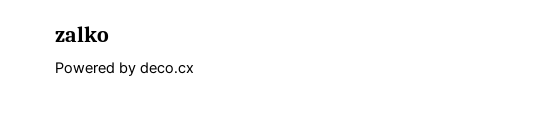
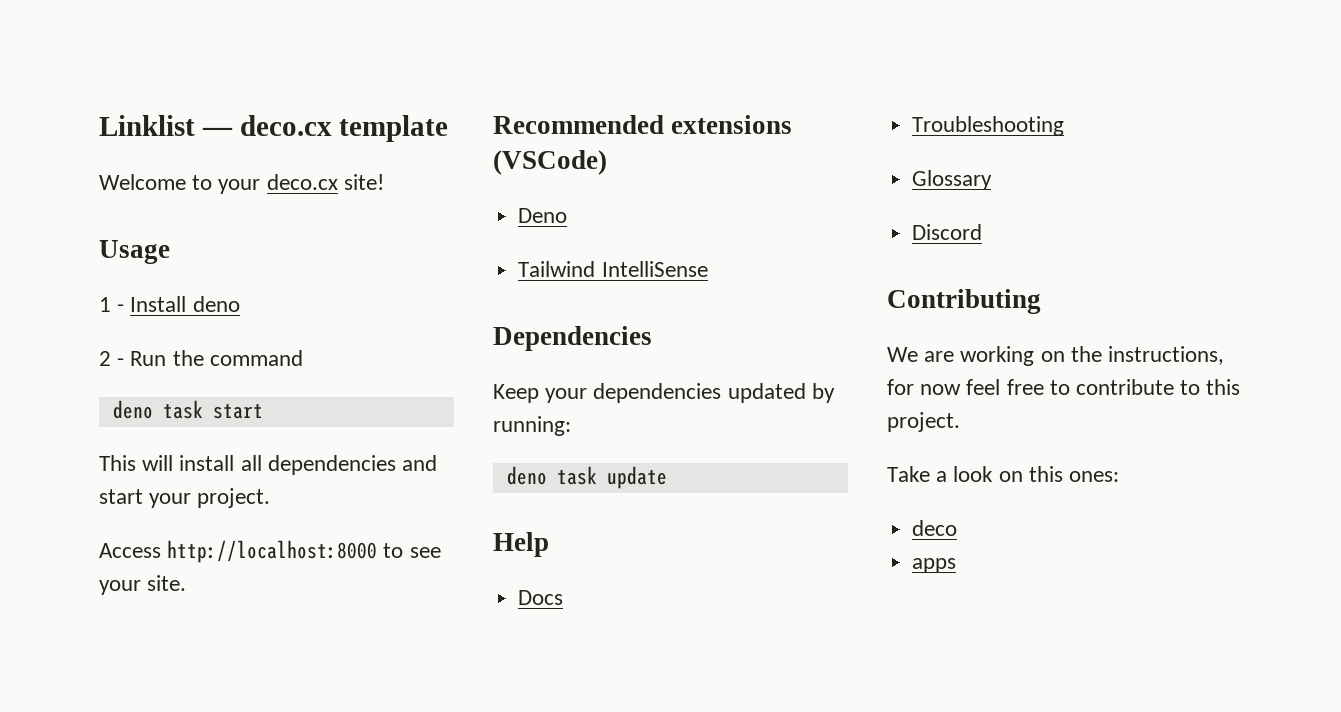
[55,26,109,42] [55,62,195,76] zalko // Powered by deco.cx -> [99,115,449,142] [99,174,384,194] [99,240,170,264] [99,296,240,312] [99,350,303,366] [112,400,263,419] [99,455,438,475] [99,488,271,508] [99,540,441,563] [99,575,187,595] [493,115,793,134] [493,150,607,175] [518,208,568,223] [518,261,708,277] [493,326,652,351] [493,383,835,403] [493,416,571,436] [506,466,667,489] [493,532,549,557] [518,590,564,605] [912,116,1065,136] [912,170,993,190] [912,224,983,240] [887,289,1041,314] [887,346,1225,366] [887,379,1241,395] [887,412,960,432] [887,466,1120,482] [912,520,958,536] [912,558,957,573] Linklist — deco.cx template // Welcome to your deco.cx site! // Usage // 1 - Install deno // 2 - Run the command // deno task start // This will install all dependencies and start your project. // Access http://localhost:8000 to see your site. // Recommended extensions (VSCode) // Deno // Tailwind IntelliSense // Dependencies // Keep your dependencies updated by running: // deno task update // Help // Docs // Troubleshooting // Glossary // Discord // Contributing // We are working on the instructions, for now feel free to contribute to this project. // Take a look on this ones: // deco // apps

